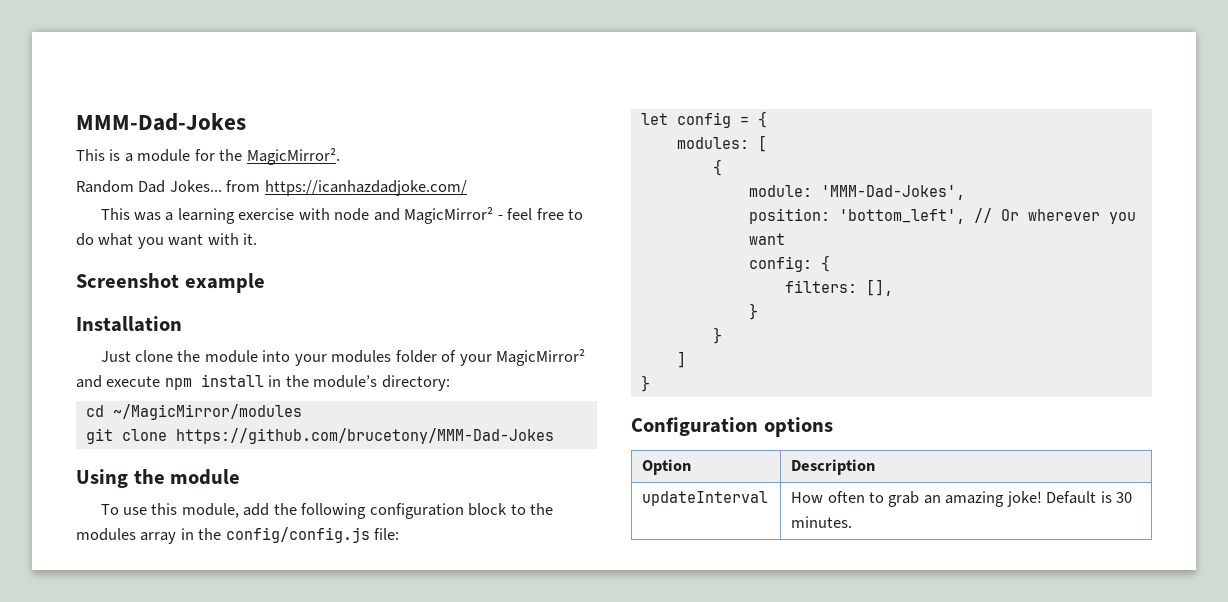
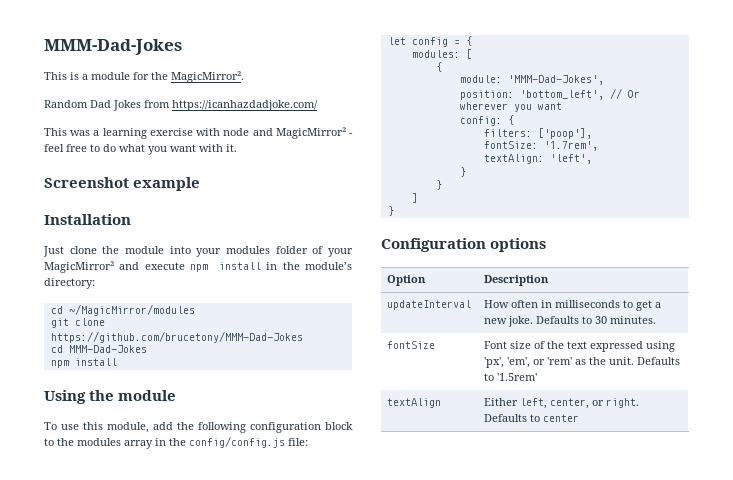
[169,180,222,192] Jokes... -> [113,100,141,111] Jokes
(554, 436) none -> [50,345,147,353] [50,358,117,368] // cd MMM-Dad-Jokes // npm install
[865,279,893,296] [], -> [537,128,592,139] [483,141,598,151] [483,154,592,164] ['poop'], // fontSize: '1.7rem', // textAlign: 'left',
[869,491,1133,507] [791,516,853,528] to grab an amazing joke! Default is 30 minutes. -> [541,300,662,311] [484,316,657,327] [387,341,436,349] [484,341,676,352] [484,357,681,368] [484,373,538,381] [387,398,442,408] [484,398,640,409] [484,414,580,422] in milliseconds to get a new joke. Defaults to 30 minutes. // fontSize | Font size of the text expressed using 'px', 'em', or 'rem' as the unit. Defaults to '1.5rem' // textAlign | Either left, center, or right. Defaults to center

